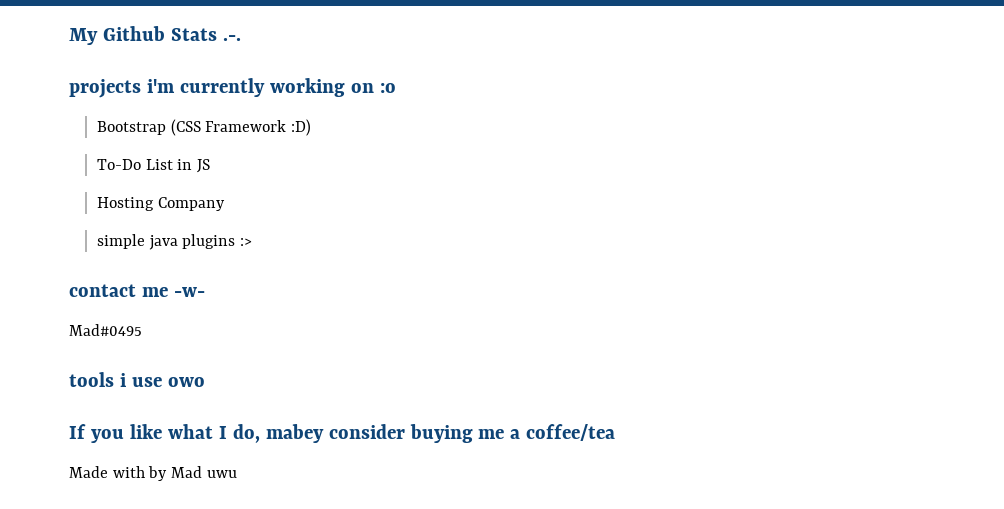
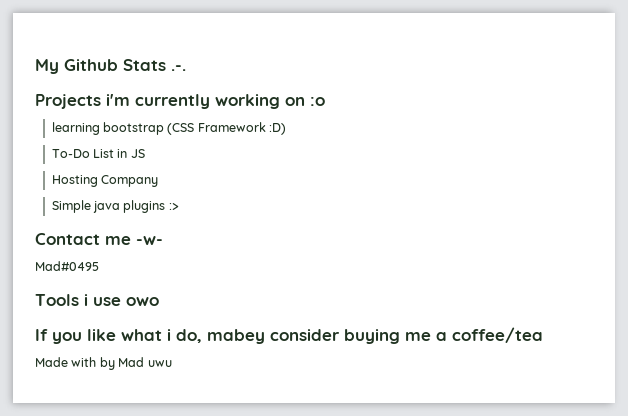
[69,79,141,98] projects -> [35,94,101,109] Projects
[96,121,166,135] Bootstrap -> [51,122,165,135] learning bootstrap
[96,234,145,249] simple -> [51,200,91,213] Simple
[69,284,136,297] contact -> [35,233,100,245] Contact
[69,372,114,387] tools -> [35,294,79,306] Tools
[218,426,227,439] I -> [167,329,171,341] i

